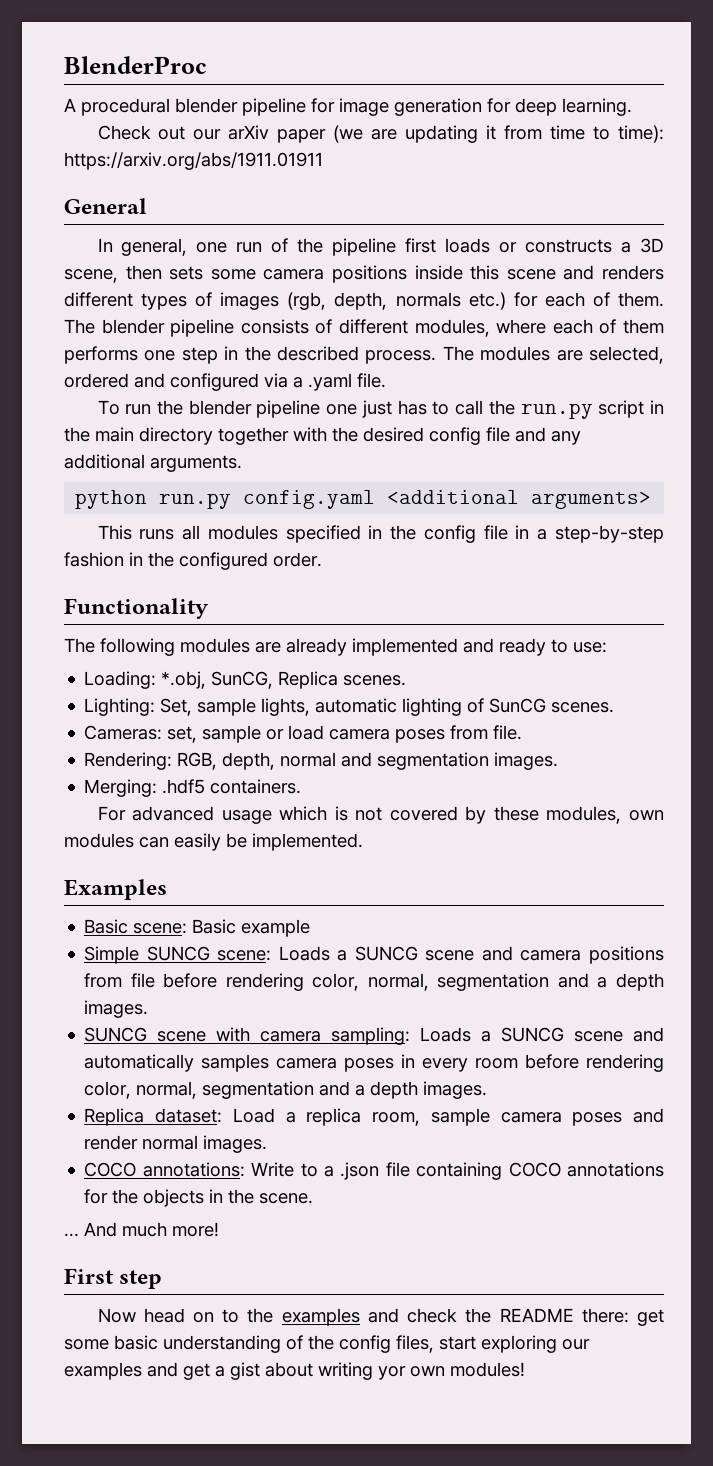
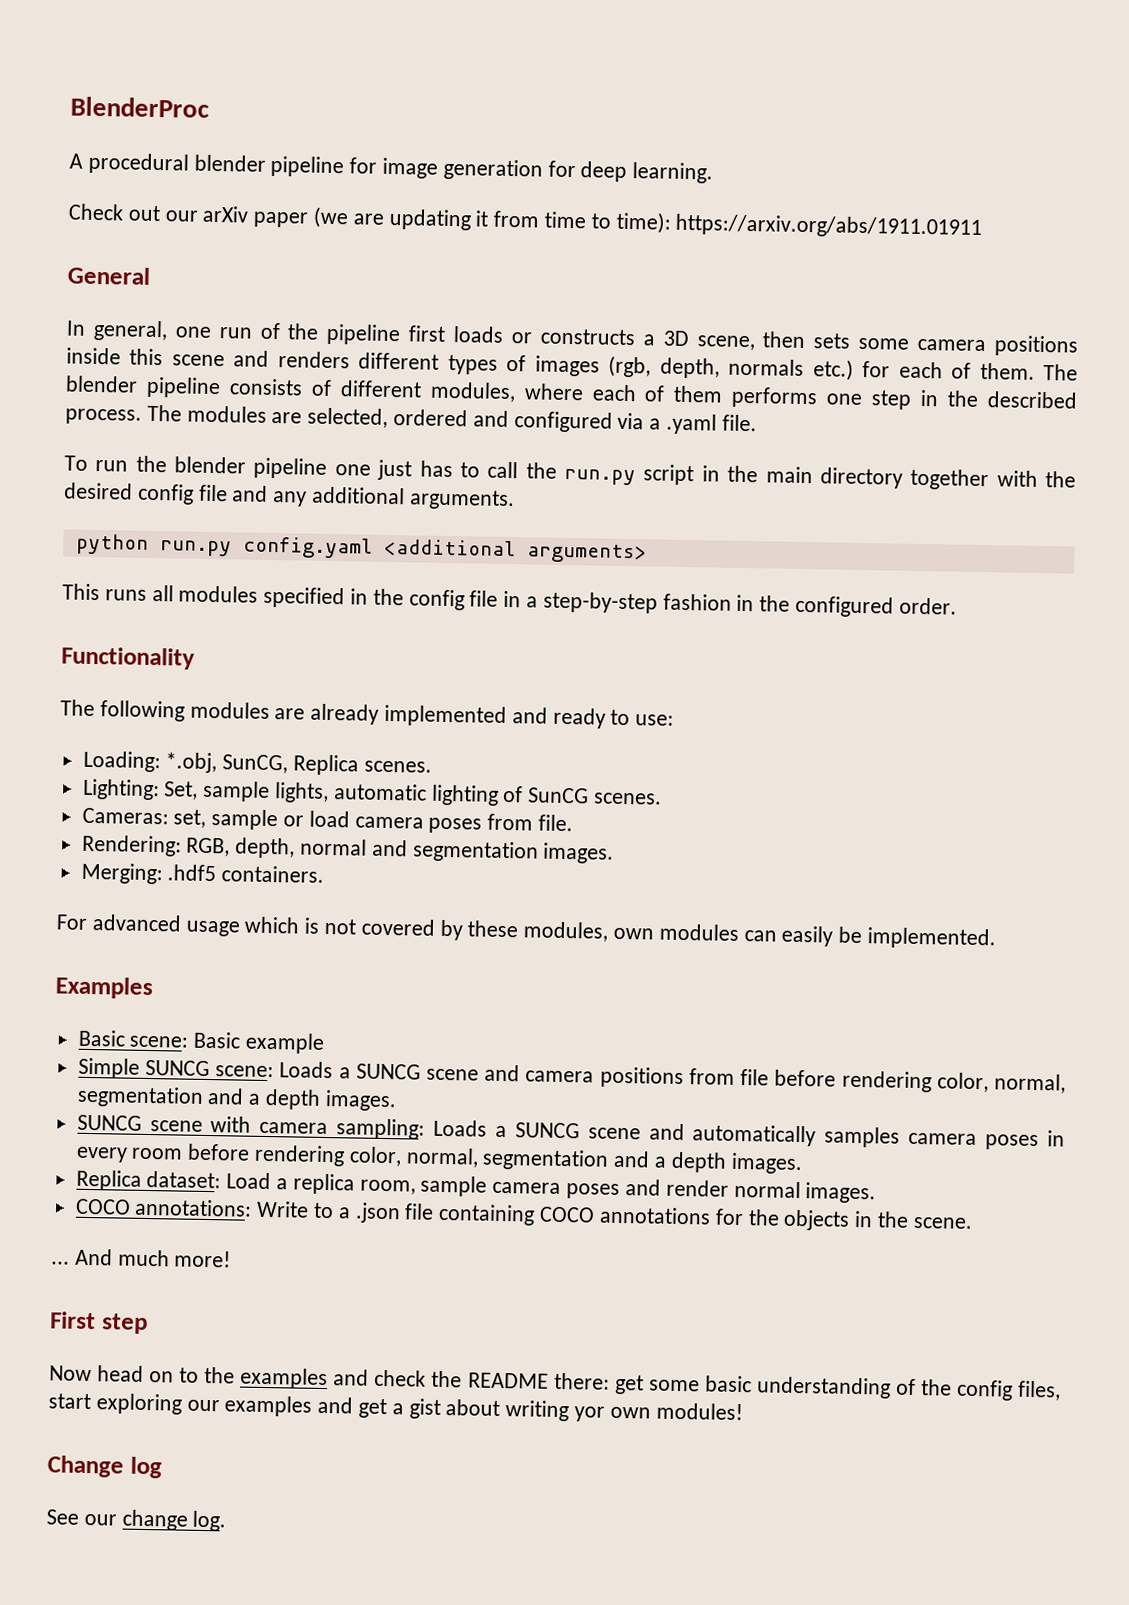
(525, 1369) none -> [47,1455,162,1479] [46,1509,227,1532] // Change log // See our change log.

